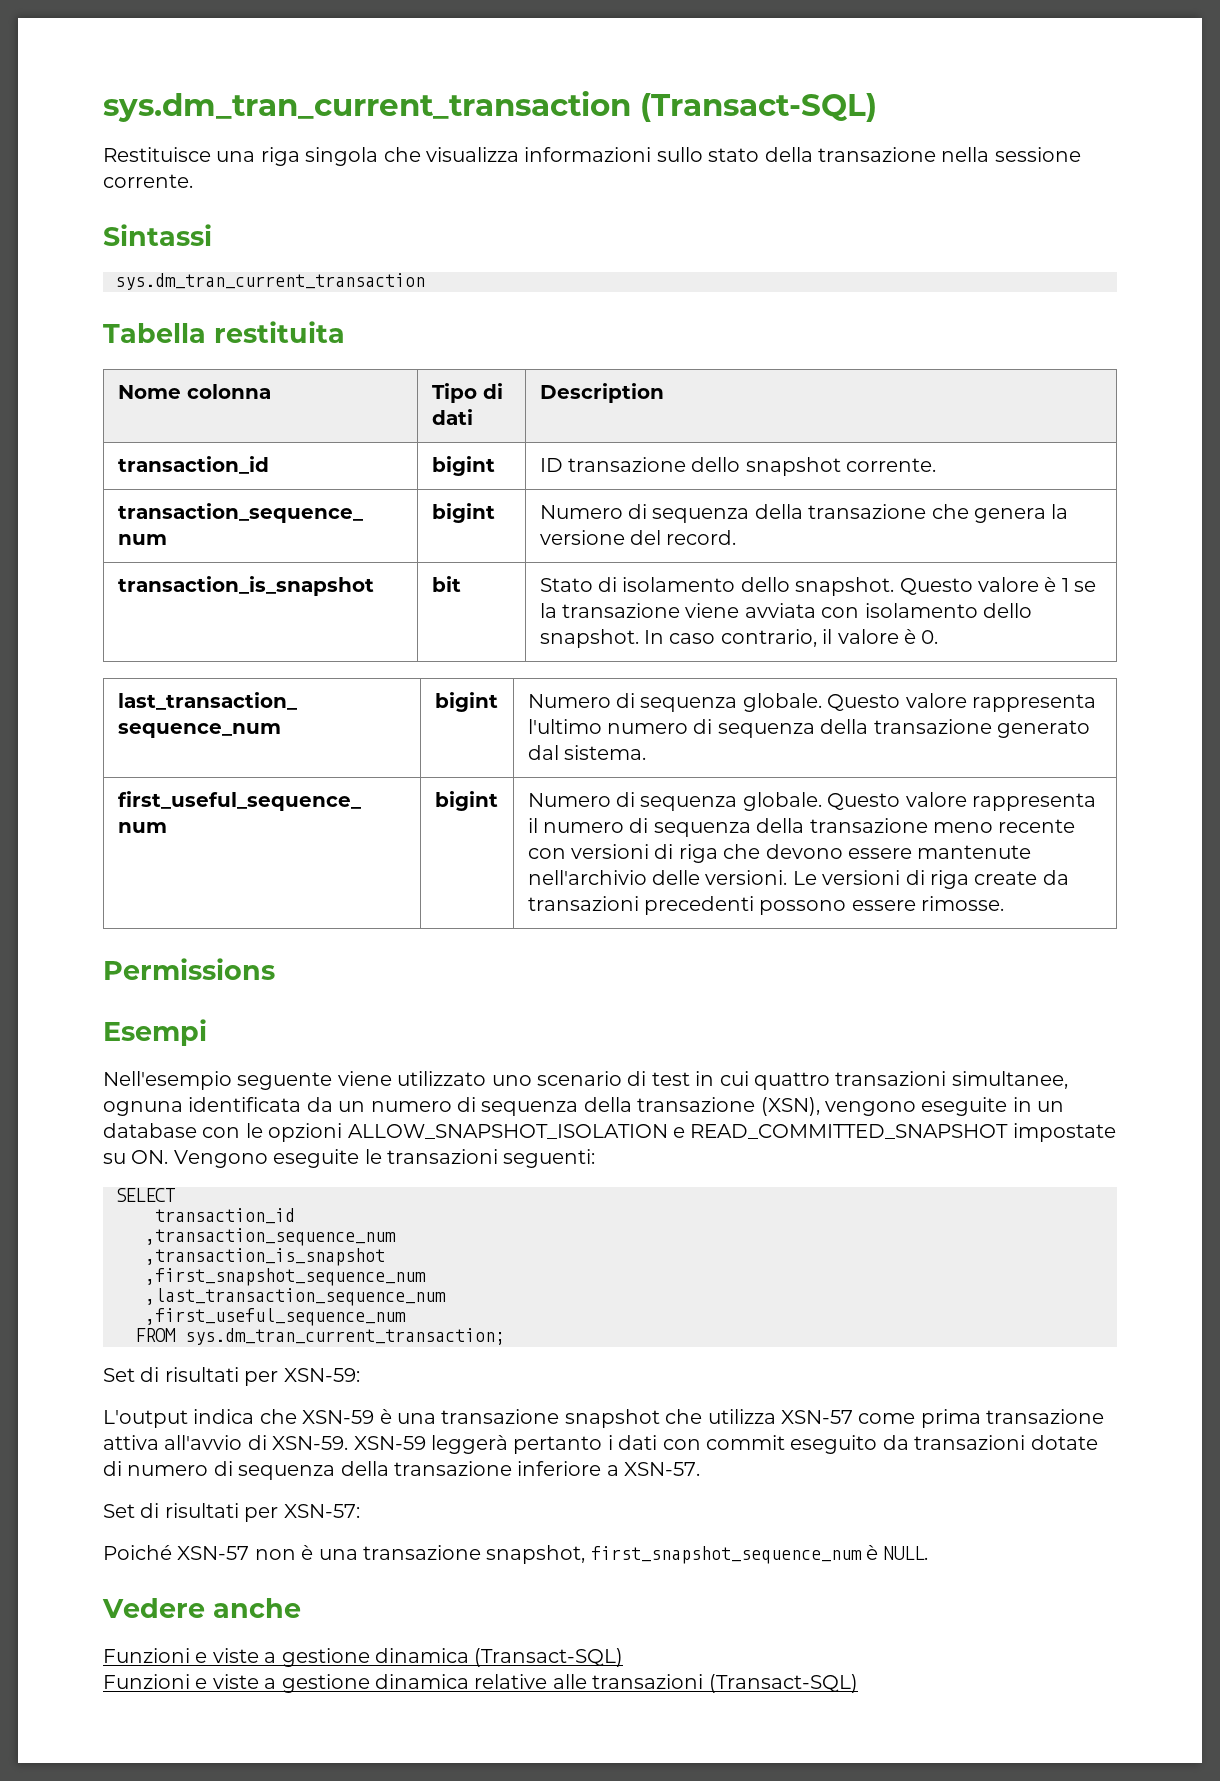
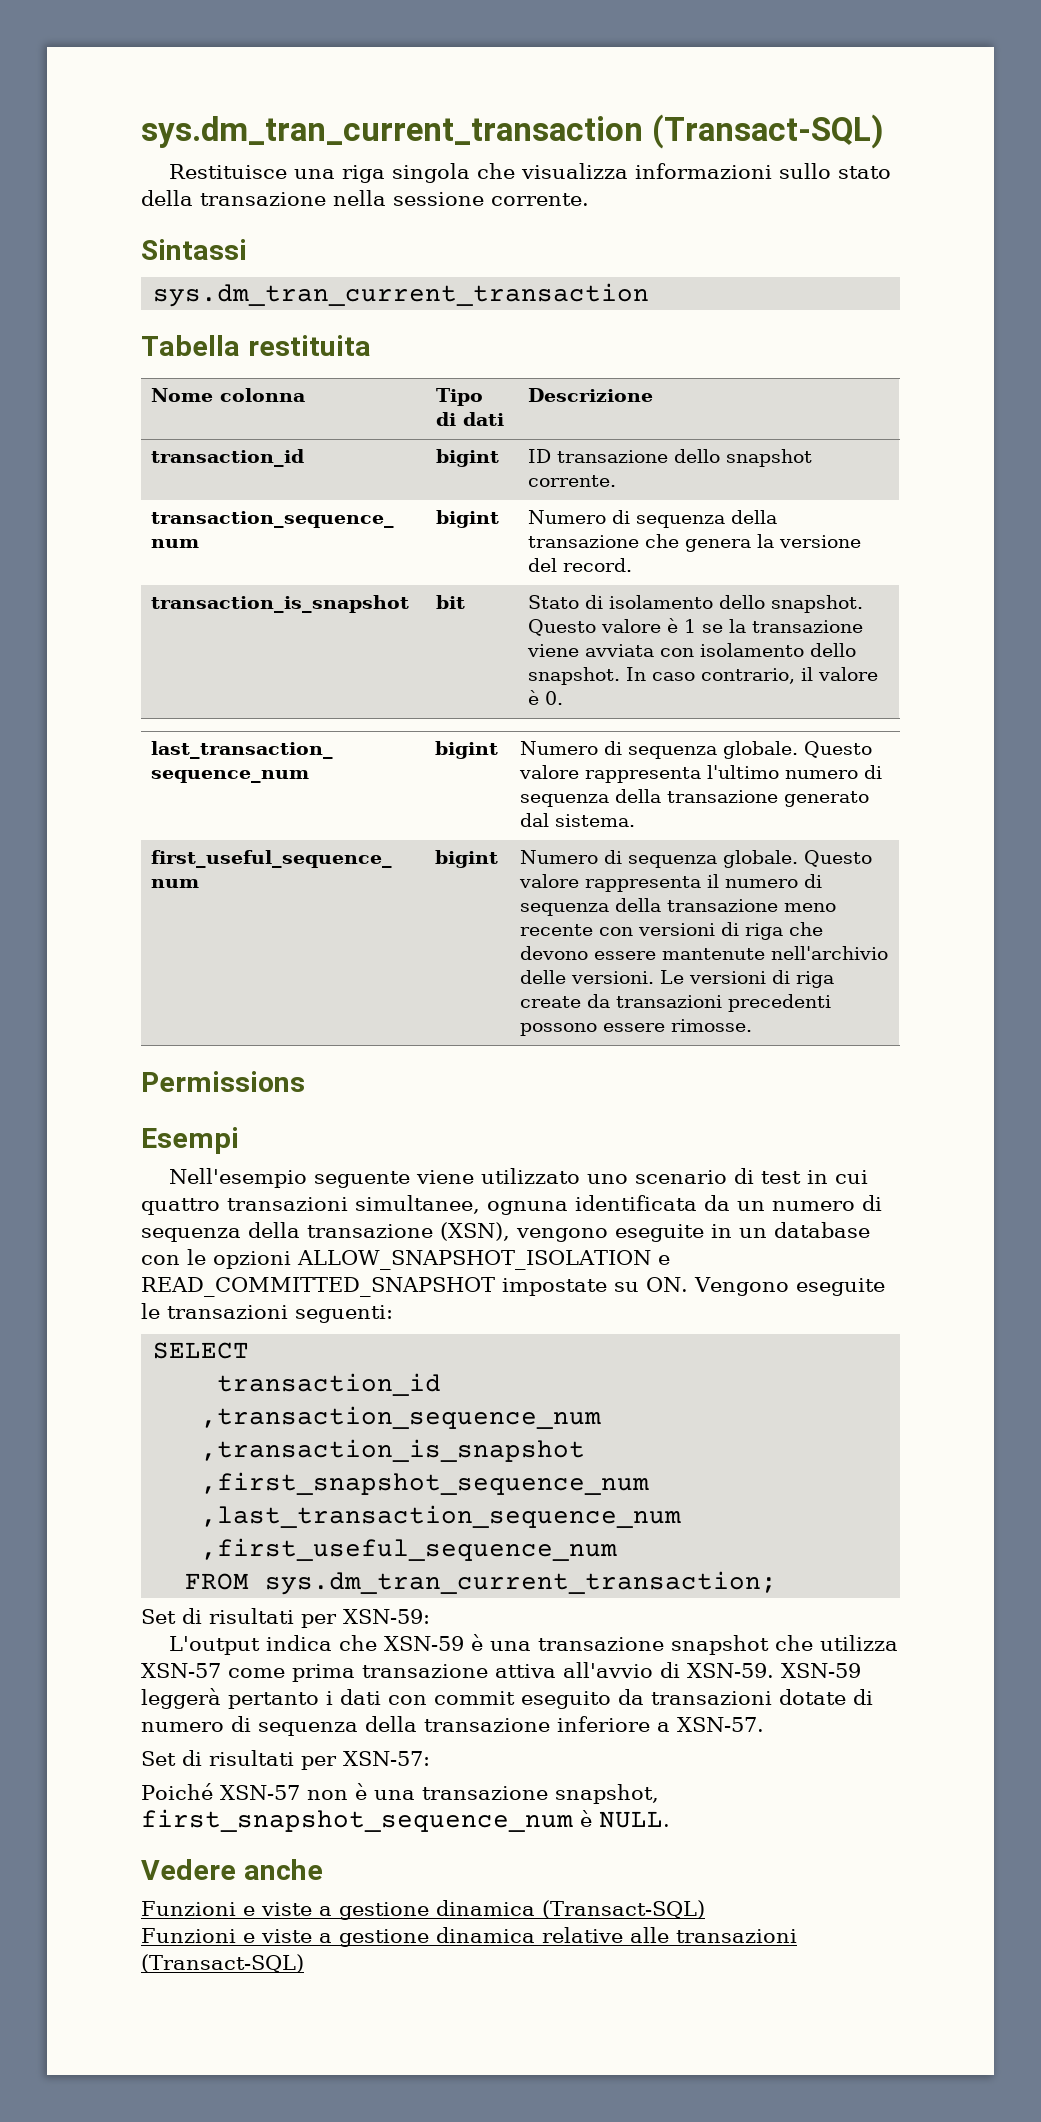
[539,383,664,403] Description -> [528,388,654,402] Descrizione

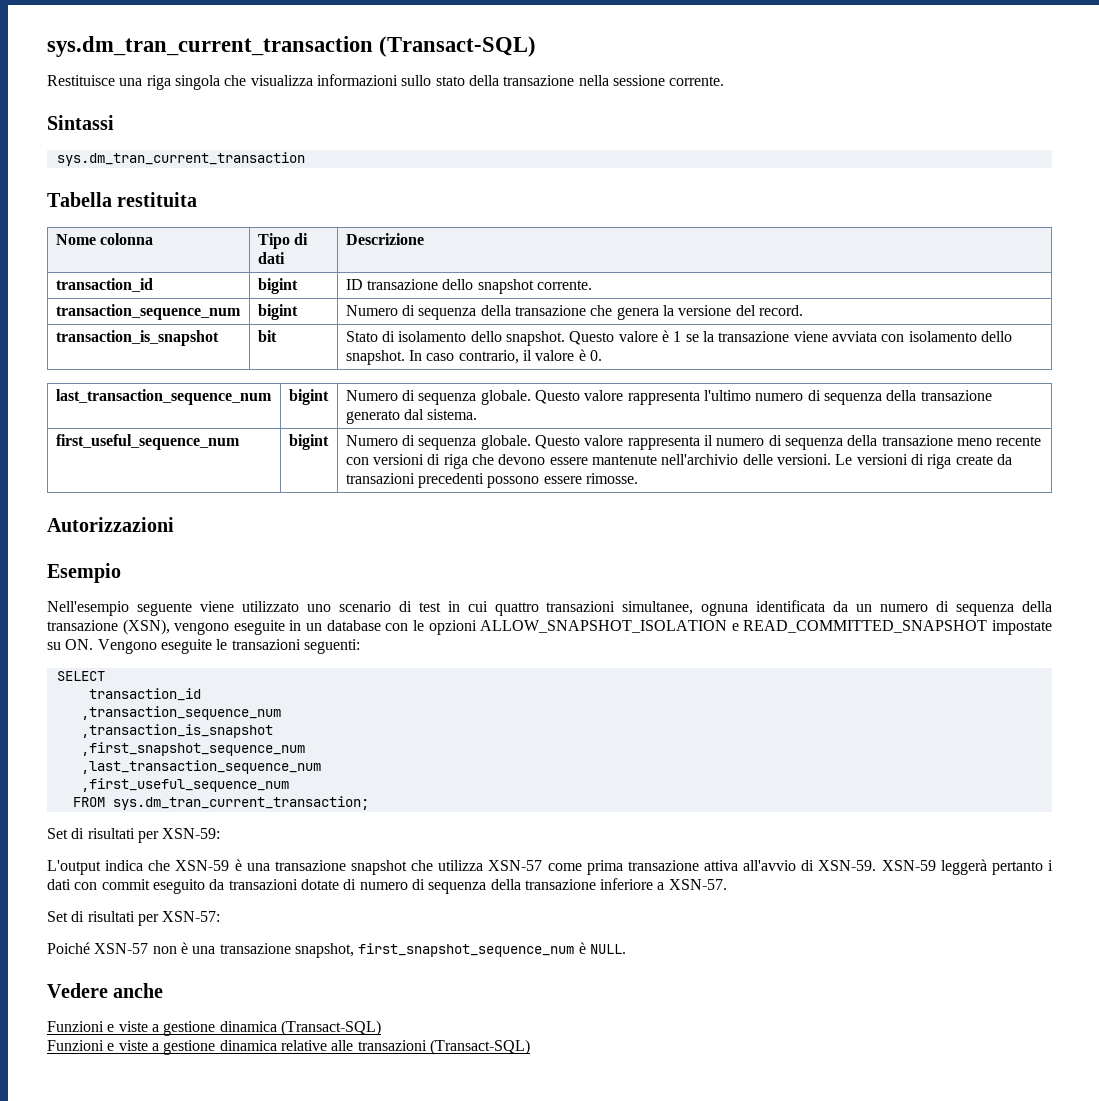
[141,1071,305,1092] [141,1127,239,1154] Permissions // Esempi -> [47,517,174,532] [47,563,121,583] Autorizzazioni // Esempio

